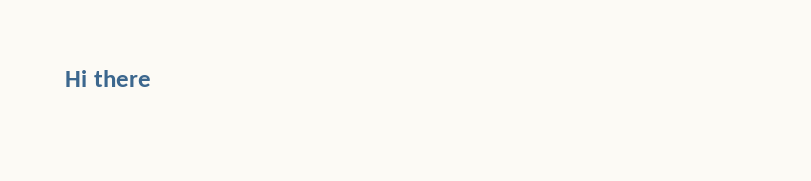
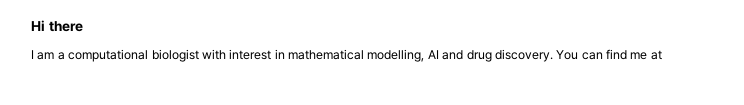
(151, 78) none -> [31,49,662,62] // I am a computational biologist with interest in mathematical modelling, AI and drug discovery. You can find me at

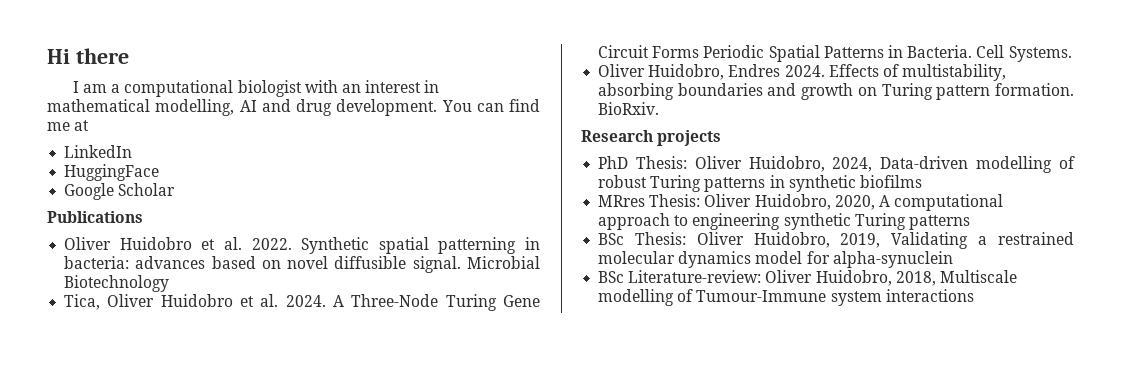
(226, 54) none -> [341,84,361,93] an
[494,49,553,62] discovery. -> [336,99,438,116] development.
(662, 55) none -> [64,145,133,158] [64,164,160,181] [64,183,176,200] [47,211,143,223] [64,237,540,254] [64,256,540,273] [64,275,170,292] [64,294,540,311] [598,45,1072,62] [598,64,1007,81] [598,83,1074,100] [598,102,660,115] [581,130,722,146] [598,156,1075,173] [598,175,922,192] [598,194,1004,211] [598,213,970,230] [598,232,1074,249] [598,251,953,268] [598,270,1017,286] [598,289,974,306] // LinkedIn // HuggingFace // Google Scholar // Publications // Oliver Huidobro et al. 2022. Synthetic spatial patterning in bacteria: advances based on novel diffusible signal. Microbial Biotechnology // Tica, Oliver Huidobro et al. 2024. A Three-Node Turing Gene Circuit Forms Periodic Spatial Patterns in Bacteria. Cell Systems. // Oliver Huidobro, Endres 2024. Effects of multistability, absorbing boundaries and growth on Turing pattern formation. BioRxiv. // Research projects // PhD Thesis: Oliver Huidobro, 2024, Data-driven modelling of robust Turing patterns in synthetic biofilms // MRres Thesis: Oliver Huidobro, 2020, A computational approach to engineering synthetic Turing patterns // BSc Thesis: Oliver Huidobro, 2019, Validating a restrained molecular dynamics model for alpha-synuclein // BSc Literature-review: Oliver Huidobro, 2018, Multiscale modelling of Tumour-Immune system interactions

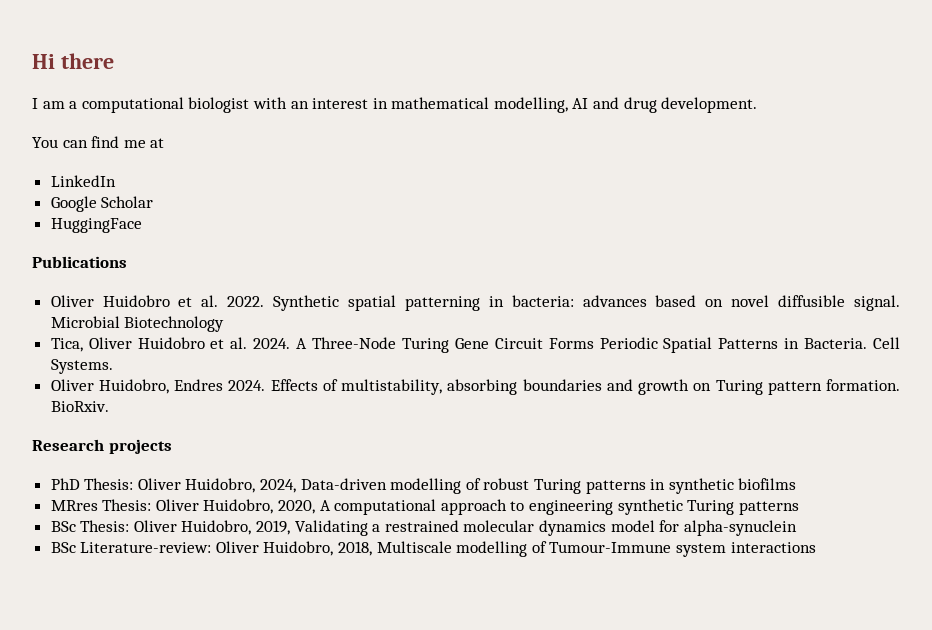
(438, 107) none -> (758, 105) //
[64,164,160,181] // HuggingFace -> (116, 181) none
(176, 189) none -> [50,218,142,233] // HuggingFace

